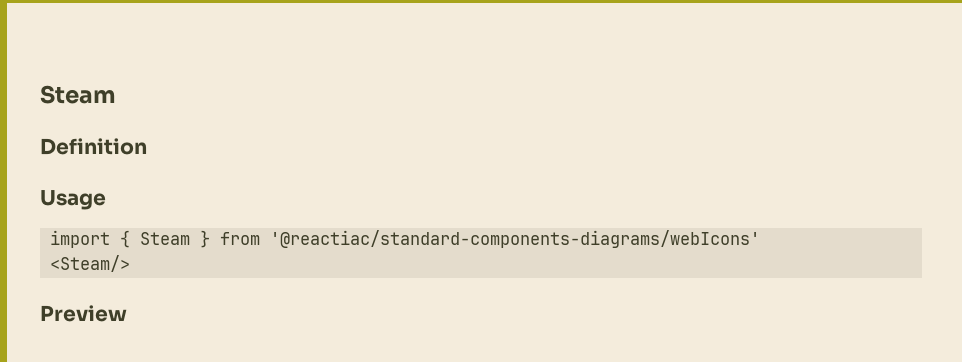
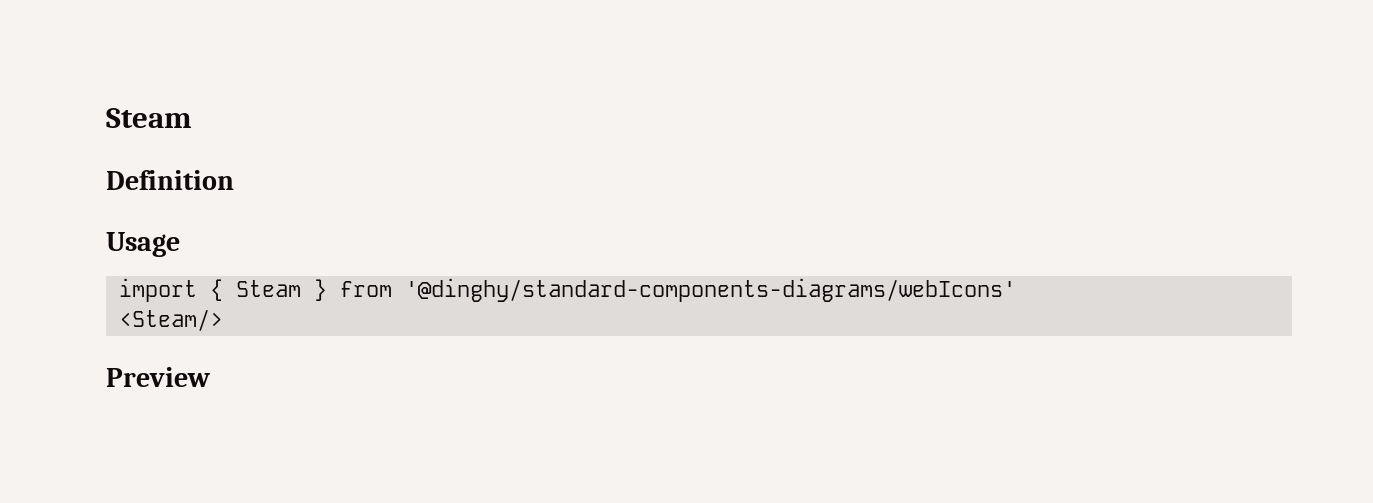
[269,230,760,248] '@reactiac/standard-components-diagrams/webIcons' -> [405,278,1017,302] '@dinghy/standard-components-diagrams/webIcons'

